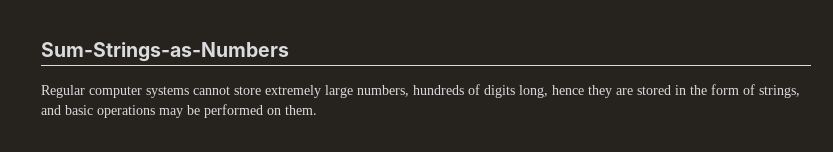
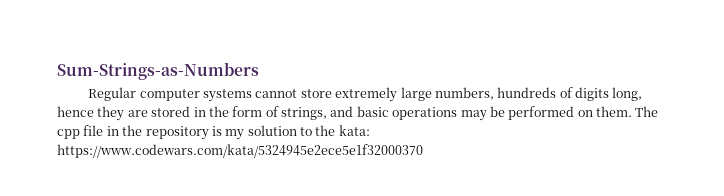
(317, 110) none -> [635,106,659,117] [57,125,370,140] [57,144,423,158] The cpp file in the repository is my solution to the kata: https://www.codewars.com/kata/5324945e2ece5e1f32000370

